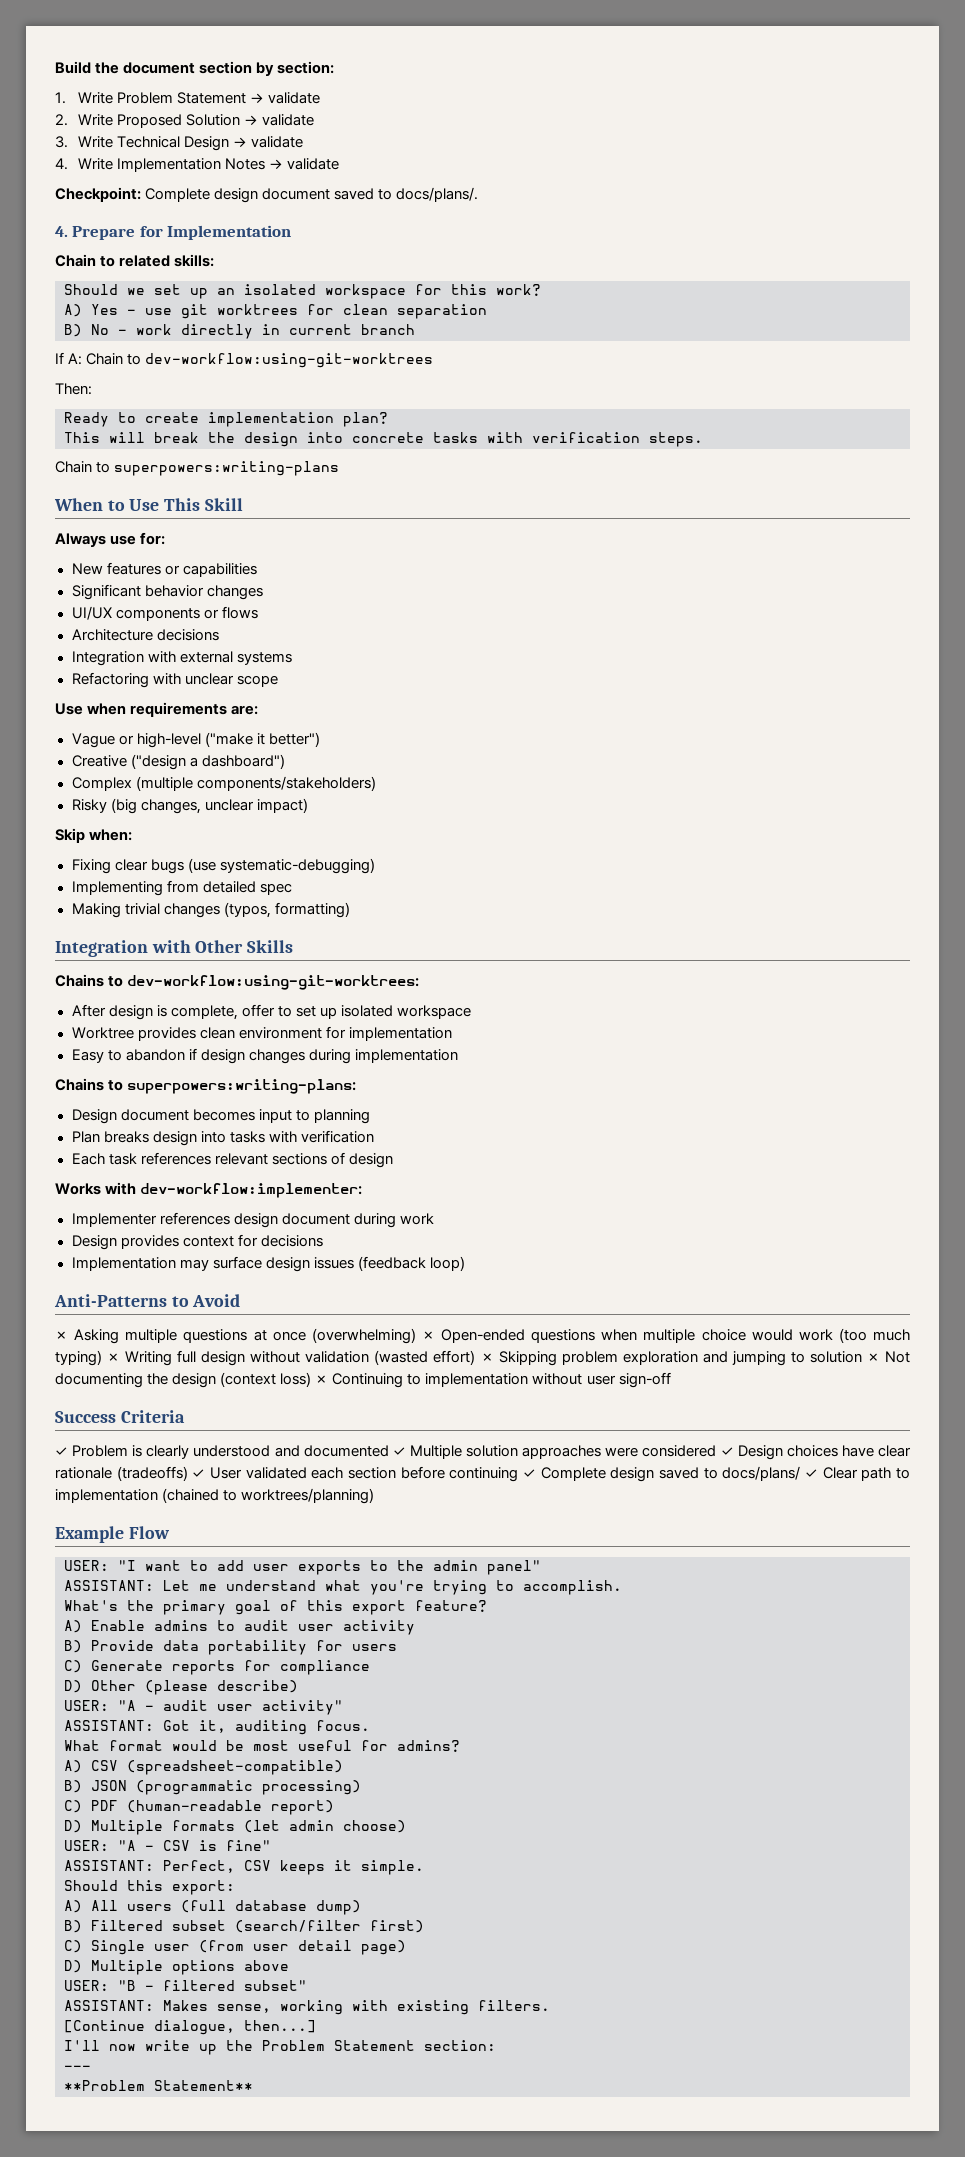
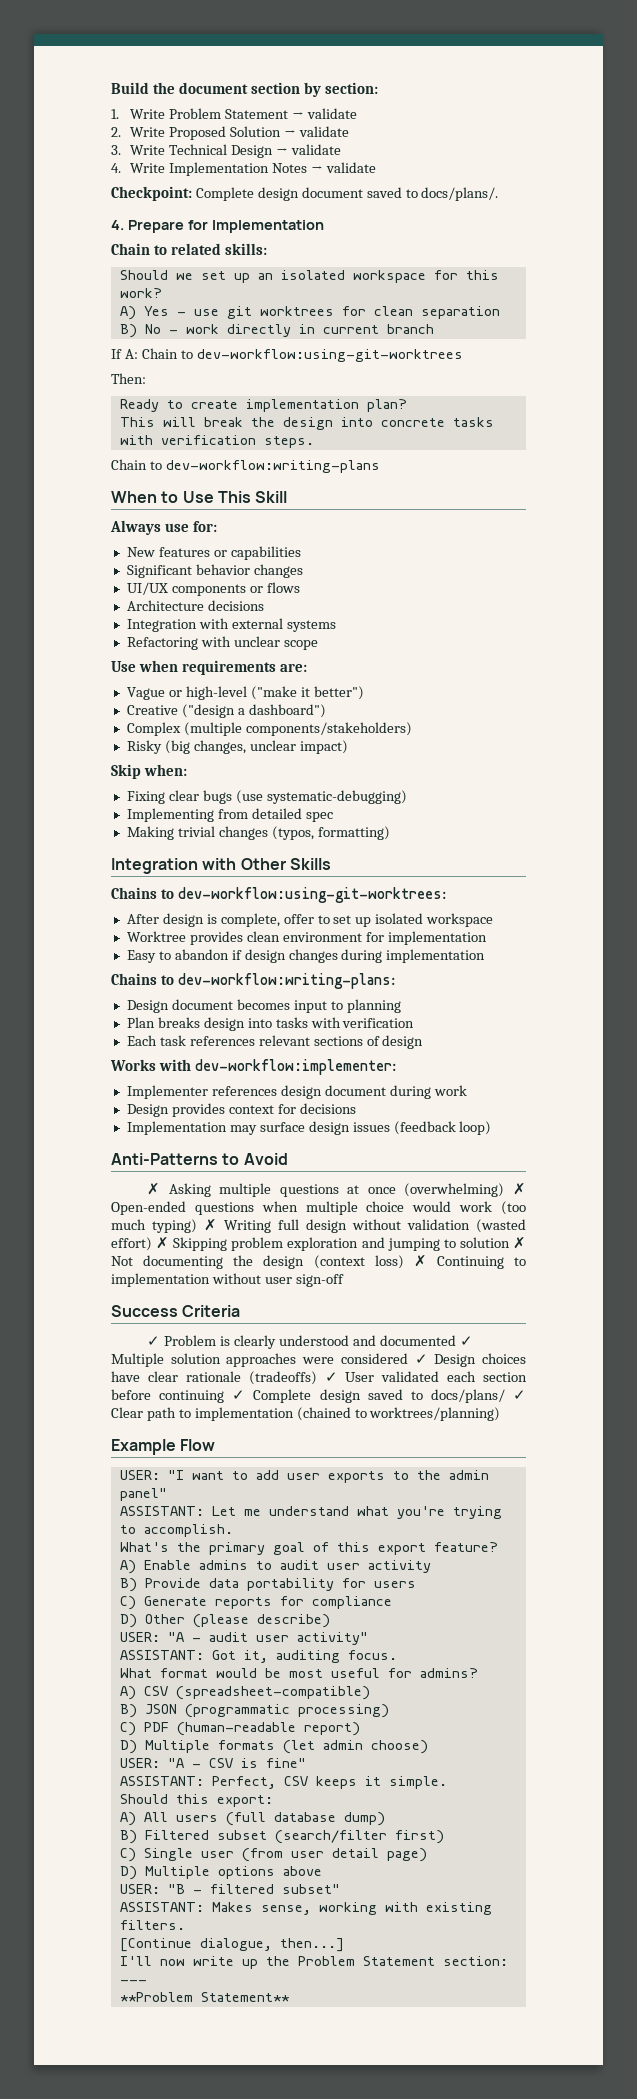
[114,461,340,476] superpowers:writing-plans -> [165,460,380,473] dev-workflow:writing-plans
[127,1079,357,1094] superpowers:writing-plans: -> [177,973,395,989] dev-workflow:writing-plans:

